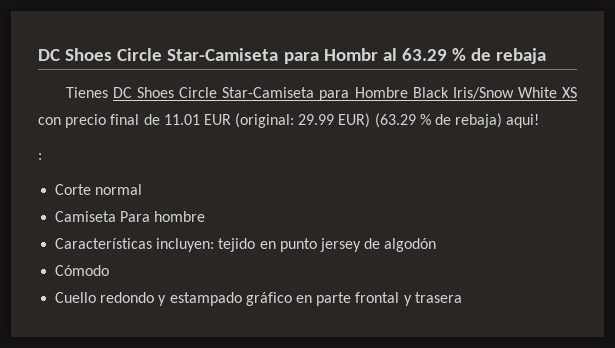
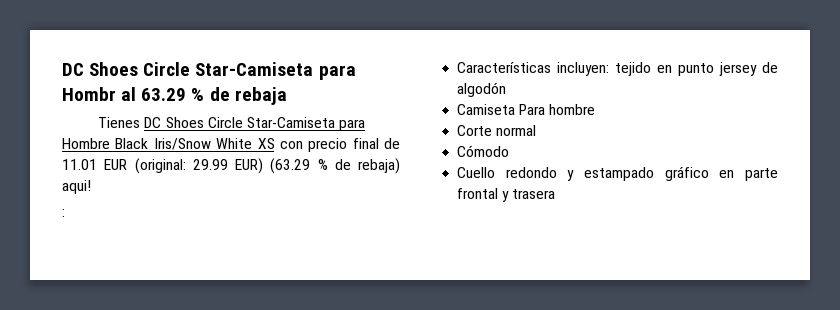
[55,184,143,195] [55,211,206,222] // Corte normal // Camiseta Para hombre -> (65, 213) none
(437, 245) none -> [457,104,596,115] [457,125,537,136] // Camiseta Para hombre // Corte normal

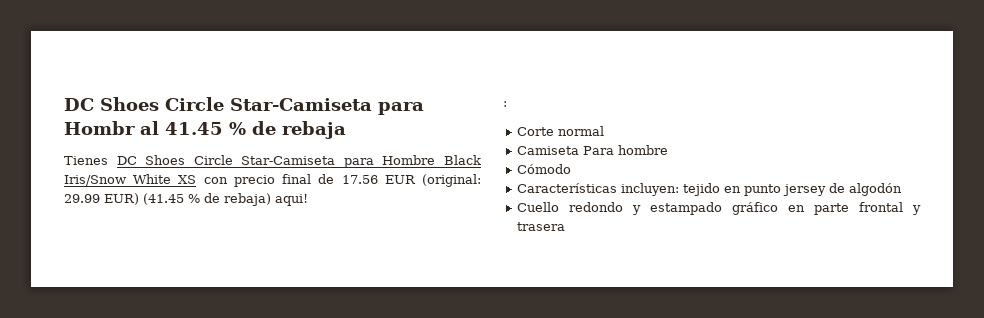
[141,88,187,101] 63.29 -> [165,122,223,135] 41.45
[62,159,97,170] 11.01 -> [341,175,378,184] 17.56
[270,158,311,174] (63.29 -> [143,193,184,205] (41.45
(65, 213) none -> [517,126,605,136] [517,145,669,155] [517,164,572,174] // Corte normal // Camiseta Para hombre // Cómodo
[457,104,596,115] [457,125,537,136] [457,145,510,157] // Camiseta Para hombre // Corte normal // Cómodo -> (903, 189) none

